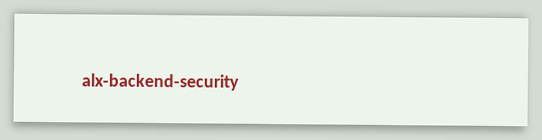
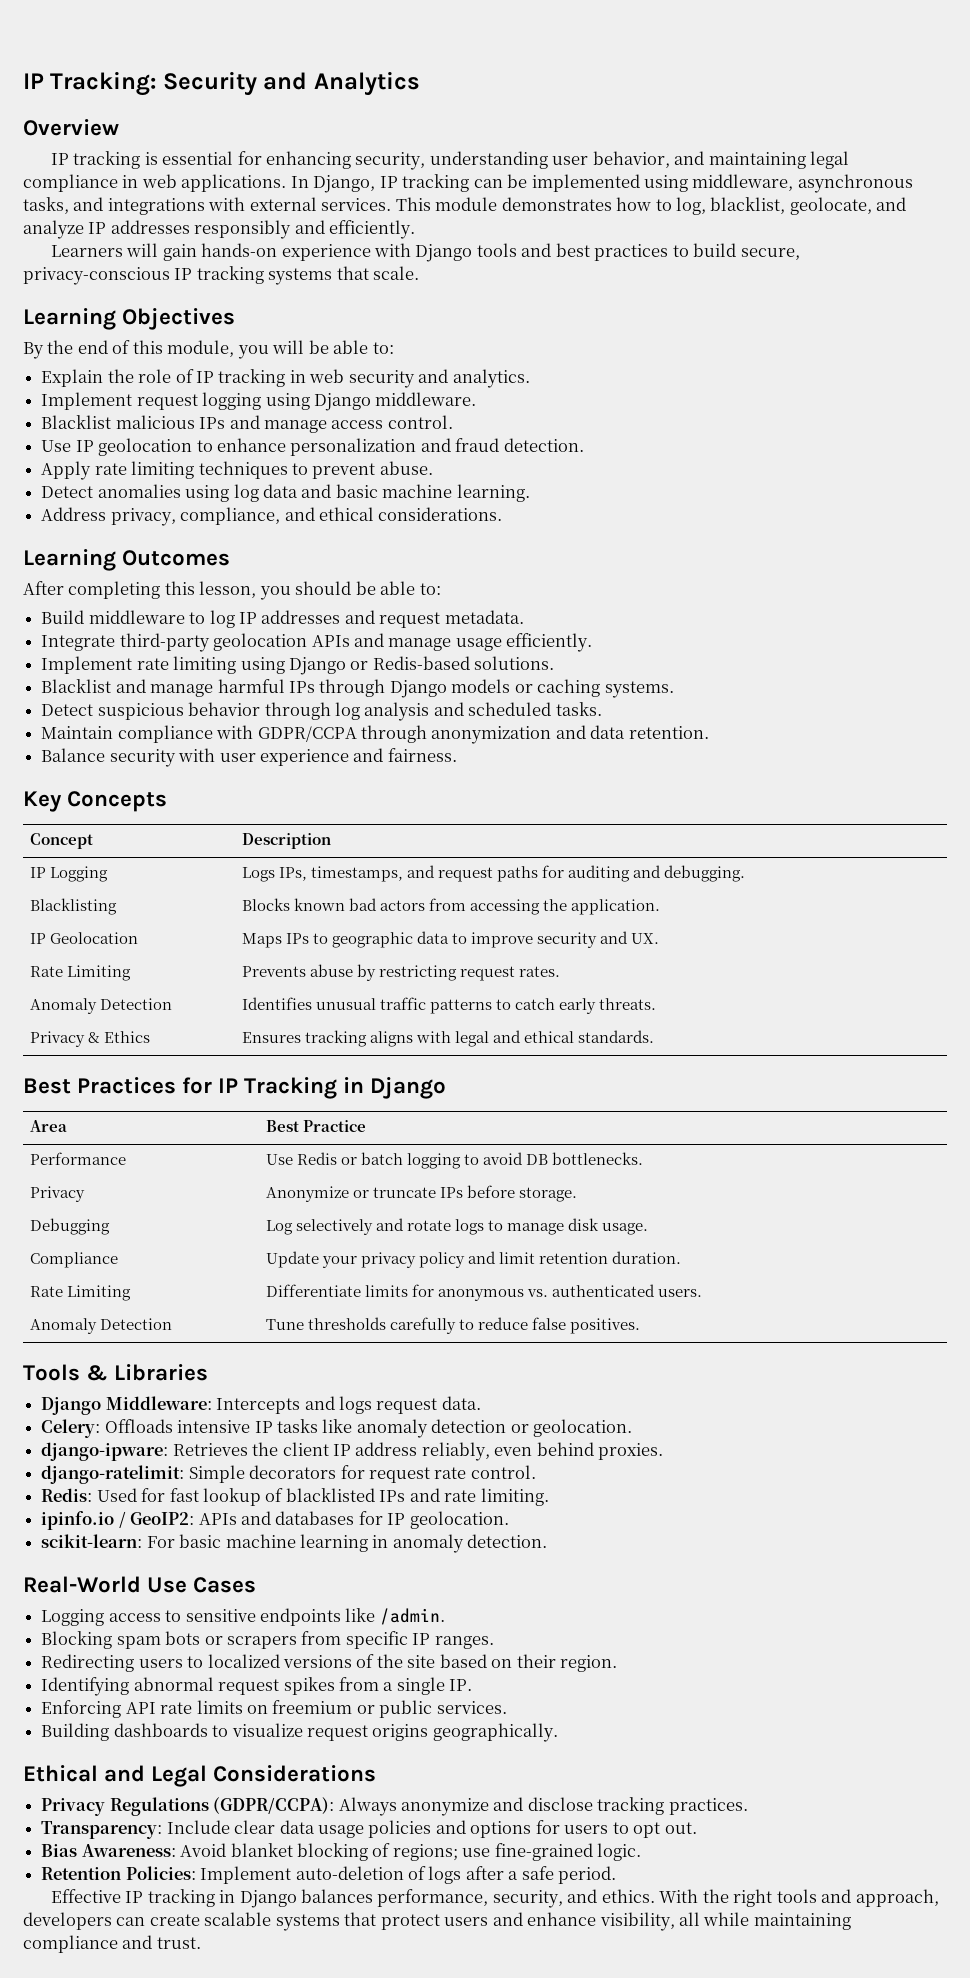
[81,73,239,91] alx-backend-security -> [23,71,420,96] [23,119,119,136] [50,151,850,170] [23,174,913,193] [23,197,907,215] [23,220,416,239] [50,243,800,262] [23,266,420,285] [23,308,236,330] [23,340,394,359] [41,369,530,388] [41,392,477,411] [41,415,453,433] [41,438,584,456] [41,461,433,480] [41,484,530,502] [41,507,503,526] [23,549,231,571] [23,581,441,600] [41,610,524,628] [41,633,593,652] [41,656,555,675] [41,679,674,698] [41,702,602,721] [41,725,709,744] [41,748,457,767] [23,791,168,812] [29,833,93,849] [241,833,331,849] [29,866,108,882] [241,865,746,882] [29,898,117,915] [241,898,661,915] [29,932,138,944] [241,931,660,948] [29,965,131,981] [241,964,560,981] [29,998,172,1014] [241,997,657,1014] [29,1031,150,1047] [241,1030,655,1047] [23,1077,447,1099] [29,1120,67,1132] [265,1120,366,1132] [29,1152,126,1165] [265,1152,644,1169] [29,1186,85,1202] [265,1185,577,1202] [29,1218,110,1235] [265,1218,649,1235] [29,1252,118,1268] [265,1251,682,1268] [29,1285,131,1301] [265,1284,703,1301] [29,1318,172,1334] [265,1317,641,1334] [23,1364,209,1381] [41,1396,481,1415] [41,1419,633,1438] [41,1442,664,1461] [41,1465,536,1484] [41,1488,549,1506] [41,1511,509,1530] [41,1534,548,1553] [23,1576,257,1593] [41,1608,445,1626] [41,1631,494,1649] [41,1654,618,1672] [41,1677,473,1696] [41,1700,507,1718] [41,1723,558,1742] [23,1765,377,1787] [41,1797,748,1816] [41,1820,697,1839] [41,1843,642,1861] [41,1866,617,1884] [50,1889,939,1908] [23,1912,851,1931] [23,1935,201,1953] IP Tracking: Security and Analytics // Overview // IP tracking is essential for enhancing security, understanding user behavior, and maintaining legal compliance in web applications. In Django, IP tracking can be implemented using middleware, asynchronous tasks, and integrations with external services. This module demonstrates how to log, blacklist, geolocate, and analyze IP addresses responsibly and efficiently. // Learners will gain hands-on experience with Django tools and best practices to build secure, privacy-conscious IP tracking systems that scale. // Learning Objectives // By the end of this module, you will be able to: // Explain the role of IP tracking in web security and analytics. // Implement request logging using Django middleware. // Blacklist malicious IPs and manage access control. // Use IP geolocation to enhance personalization and fraud detection. // Apply rate limiting techniques to prevent abuse. // Detect anomalies using log data and basic machine learning. // Address privacy, compliance, and ethical considerations. // Learning Outcomes // After completing this lesson, you should be able to: // Build middleware to log IP addresses and request metadata. // Integrate third-party geolocation APIs and manage usage efficiently. // Implement rate limiting using Django or Redis-based solutions. // Blacklist and manage harmful IPs through Django models or caching systems. // Detect suspicious behavior through log analysis and scheduled tasks. // Maintain compliance with GDPR/CCPA through anonymization and data retention. // Balance security with user experience and fairness. // Key Concepts // Concept | Description // IP Logging | Logs IPs, timestamps, and request paths for auditing and debugging. // Blacklisting | Blocks known bad actors from accessing the application. // IP Geolocation | Maps IPs to geographic data to improve security and UX. // Rate Limiting | Prevents abuse by restricting request rates. // Anomaly Detection | Identifies unusual traffic patterns to catch early threats. // Privacy & Ethics | Ensures tracking aligns with legal and ethical standards. // Best Practices for IP Tracking in Django // Area | Best Practice // Performance | Use Redis or batch logging to avoid DB bottlenecks. // Privacy | Anonymize or truncate IPs before storage. // Debugging | Log selectively and rotate logs to manage disk usage. // Compliance | Update your privacy policy and limit retention duration. // Rate Limiting | Differentiate limits for anonymous vs. authenticated users. // Anomaly Detection | Tune thresholds carefully to reduce false positives. // Tools & Libraries // Django Middleware: Intercepts and logs request data. // Celery: Offloads intensive IP tasks like anomaly detection or geolocation. // django-ipware: Retrieves the client IP address reliably, even behind proxies. // django-ratelimit: Simple decorators for request rate control. // Redis: Used for fast lookup of blacklisted IPs and rate limiting. // ipinfo.io / GeoIP2: APIs and databases for IP geolocation. // scikit-learn: For basic machine learning in anomaly detection. // Real-World Use Cases // Logging access to sensitive endpoints like /admin. // Blocking spam bots or scrapers from specific IP ranges. // Redirecting users to localized versions of the site based on their region. // Identifying abnormal request spikes from a single IP. // Enforcing API rate limits on freemium or public services. // Building dashboards to visualize request origins geographically. // Ethical and Legal Considerations // Privacy Regulations (GDPR/CCPA): Always anonymize and disclose tracking practices. // Transparency: Include clear data usage policies and options for users to opt out. // Bias Awareness: Avoid blanket blocking of regions; use fine-grained logic. // Retention Policies: Implement auto-deletion of logs after a safe period. // Effective IP tracking in Django balances performance, security, and ethics. With the right tools and approach, developers can create scalable systems that protect users and enhance visibility, all while maintaining compliance and trust.

